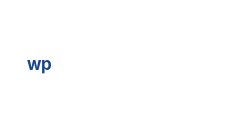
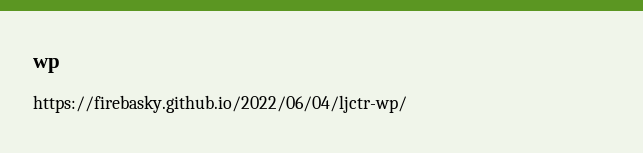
(52, 67) none -> [33,95,407,113] // https://firebasky.github.io/2022/06/04/ljctr-wp/

